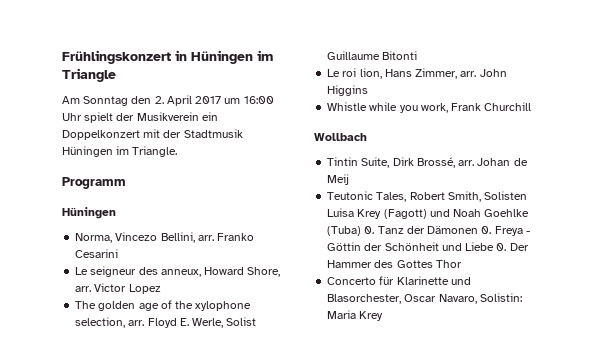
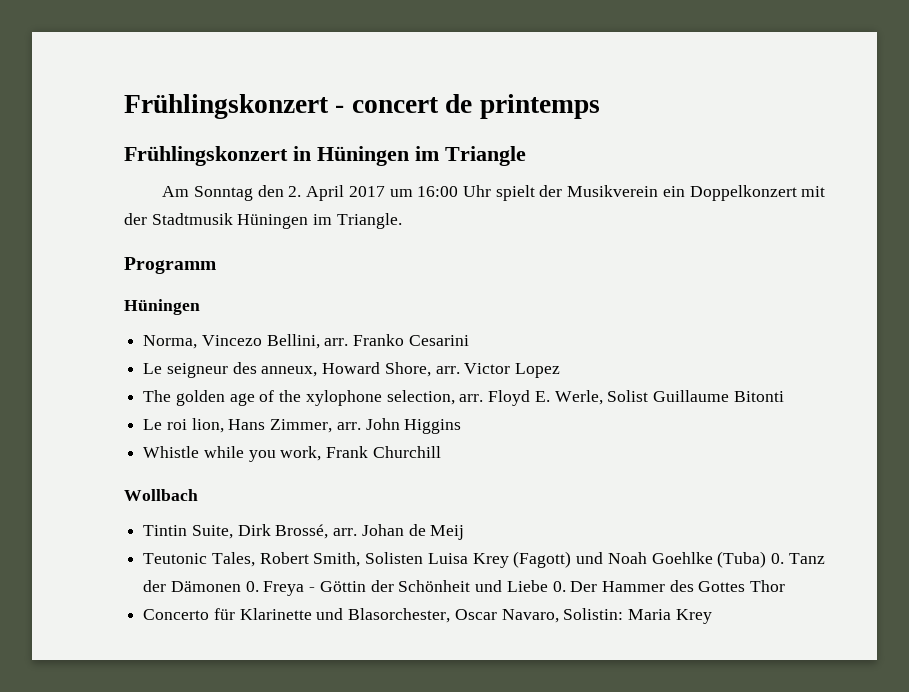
[62,50,171,64] Frühlingskonzert -> [124,94,600,119] [124,146,288,166] Frühlingskonzert - concert de printemps // Frühlingskonzert

